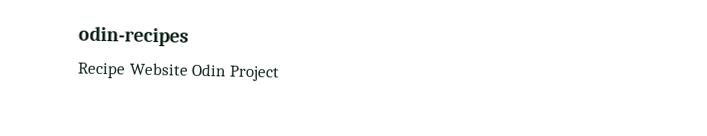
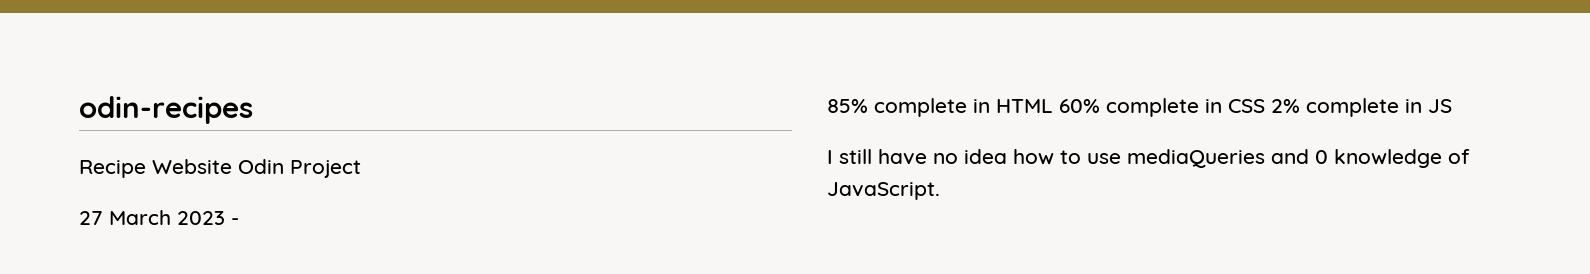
(280, 73) none -> [79,210,239,225] [827,98,1452,117] [827,149,1470,168] [827,182,940,200] // 27 March 2023 - // 85% complete in HTML 60% complete in CSS 2% complete in JS // I still have no idea how to use mediaQueries and 0 knowledge of JavaScript.

